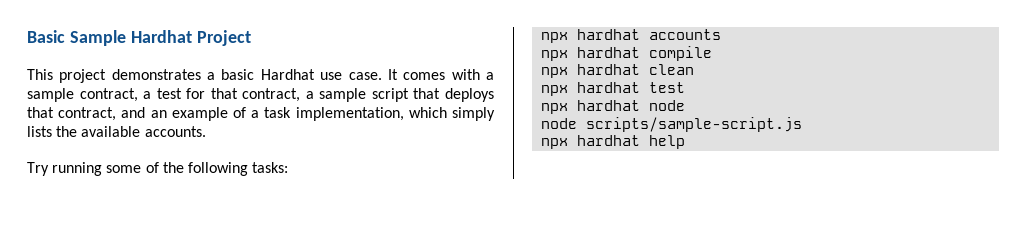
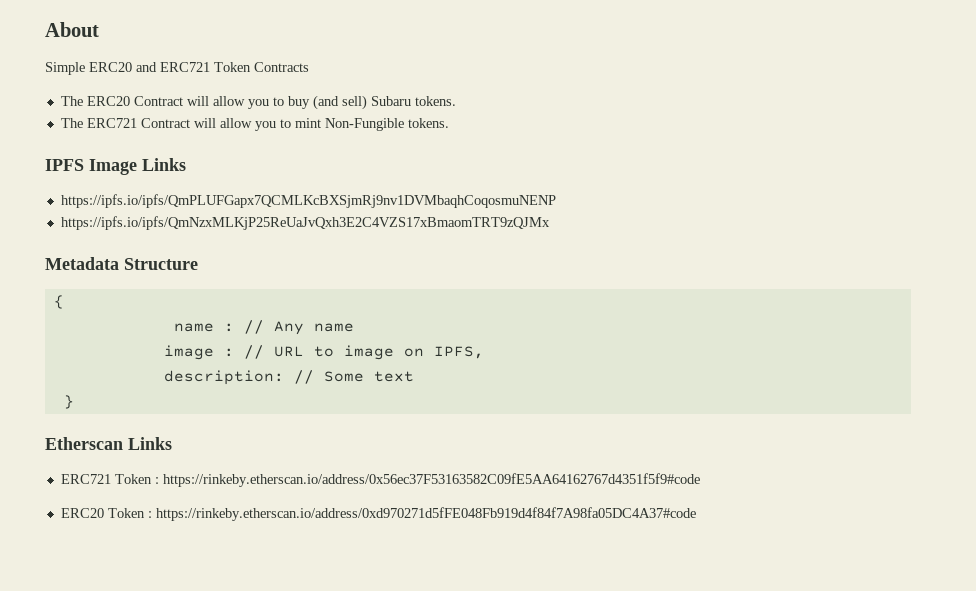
[27,30,251,46] [27,69,495,83] [27,88,495,102] [27,107,495,121] [27,126,206,137] [27,162,289,176] [541,29,722,43] [541,46,713,61] [541,64,695,78] [541,82,686,96] [541,100,686,114] [541,117,803,132] [541,135,686,149] Basic Sample Hardhat Project // This project demonstrates a basic Hardhat use case. It comes with a sample contract, a test for that contract, a sample script that deploys that contract, and an example of a task implementation, which simply lists the available accounts. // Try running some of the following tasks: // npx hardhat accounts // npx hardhat compile // npx hardhat clean // npx hardhat test // npx hardhat node // node scripts/sample-script.js // npx hardhat help -> [45,22,99,37] [45,62,309,75] [60,95,456,110] [60,118,449,131] [45,158,186,175] [60,194,556,208] [60,216,550,230] [45,257,198,270] [53,295,64,309] [173,320,354,335] [163,345,484,360] [163,370,414,385] [63,395,74,409] [45,437,172,450] [60,473,700,487] [60,507,696,521] About // Simple ERC20 and ERC721 Token Contracts // The ERC20 Contract will allow you to buy (and sell) Subaru tokens. // The ERC721 Contract will allow you to mint Non-Fungible tokens. // IPFS Image Links // https://ipfs.io/ipfs/QmPLUFGapx7QCMLKcBXSjmRj9nv1DVMbaqhCoqosmuNENP // https://ipfs.io/ipfs/QmNzxMLKjP25ReUaJvQxh3E2C4VZS17xBmaomTRT9zQJMx // Metadata Structure // { // name : // Any name // image : // URL to image on IPFS, // description: // Some text // } // Etherscan Links // ERC721 Token : https://rinkeby.etherscan.io/address/0x56ec37F53163582C09fE5AA64162767d4351f5f9#code // ERC20 Token : https://rinkeby.etherscan.io/address/0xd970271d5fFE048Fb919d4f84f7A98fa05DC4A37#code

